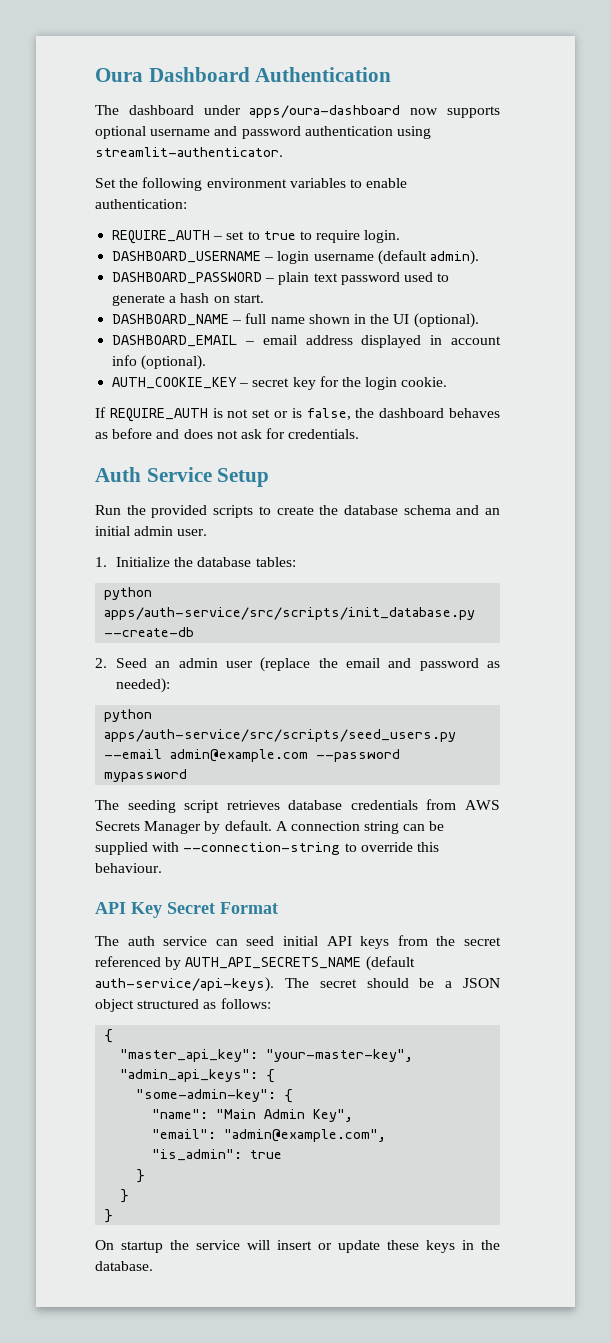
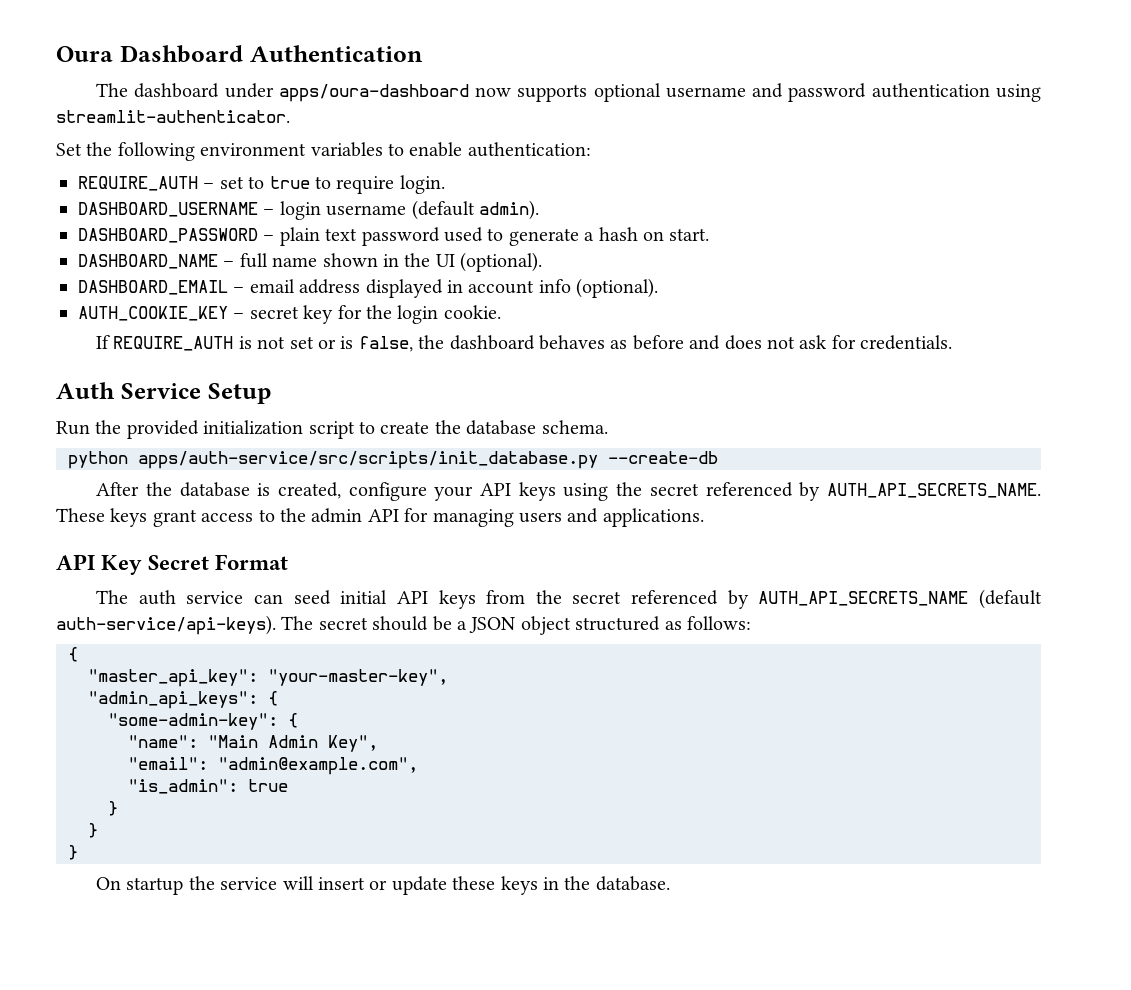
[213,505,254,518] scripts -> [203,420,355,439] initialization script
[403,505,500,515] [95,526,208,536] [95,557,296,567] [104,587,153,600] [104,607,476,620] [104,627,195,637] [95,657,500,672] [116,678,171,693] [104,709,153,722] [104,729,457,742] [104,749,401,762] [104,769,188,782] [95,799,500,813] [95,820,445,834] [95,842,439,855] [95,863,162,873] schema and an initial admin user. // 1. Initialize the database tables: // python apps/auth-service/src/scripts/init_database.py --create-db // 2. Seed an admin user (replace the email and password as needed): // python apps/auth-service/src/scripts/seed_users.py --email admin@example.com --password mypassword // The seeding script retrieves database credentials from AWS Secrets Manager by default. A connection string can be supplied with --connection-string to override this behaviour. -> [541,420,608,434] [68,451,718,469] [96,482,1041,501] [56,508,704,527] schema. // python apps/auth-service/src/scripts/init_database.py --create-db // After the database is created, configure your API keys using the secret referenced by AUTH_API_SECRETS_NAME. These keys grant access to the admin API for managing users and applications.

